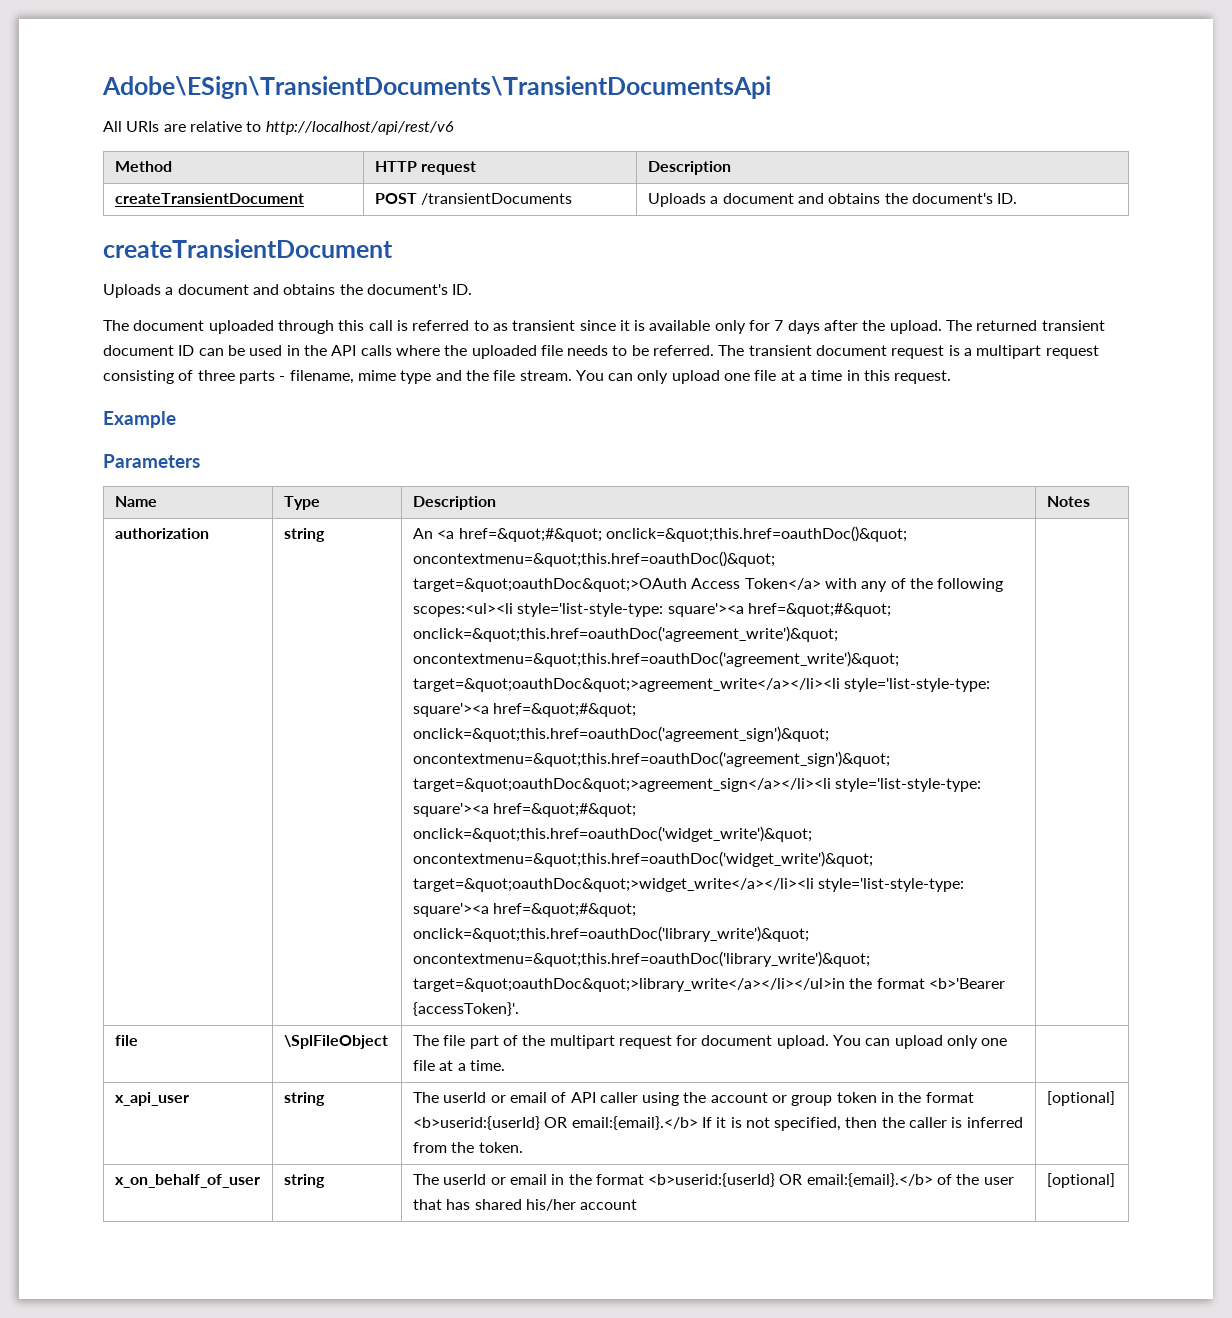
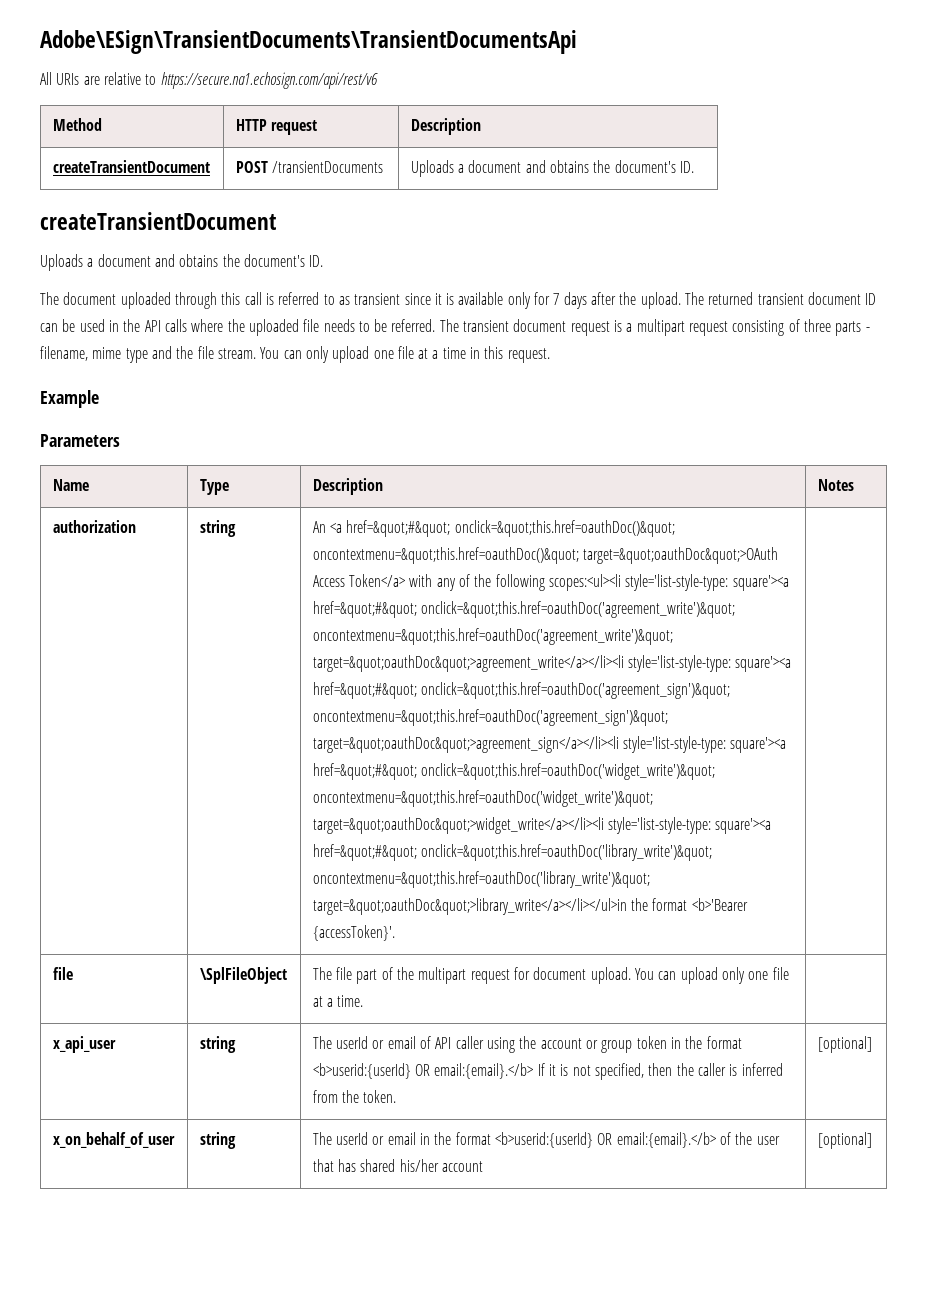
[265,121,454,135] http://localhost/api/rest/v6 -> [160,72,378,89] https://secure.na1.echosign.com/api/rest/v6

